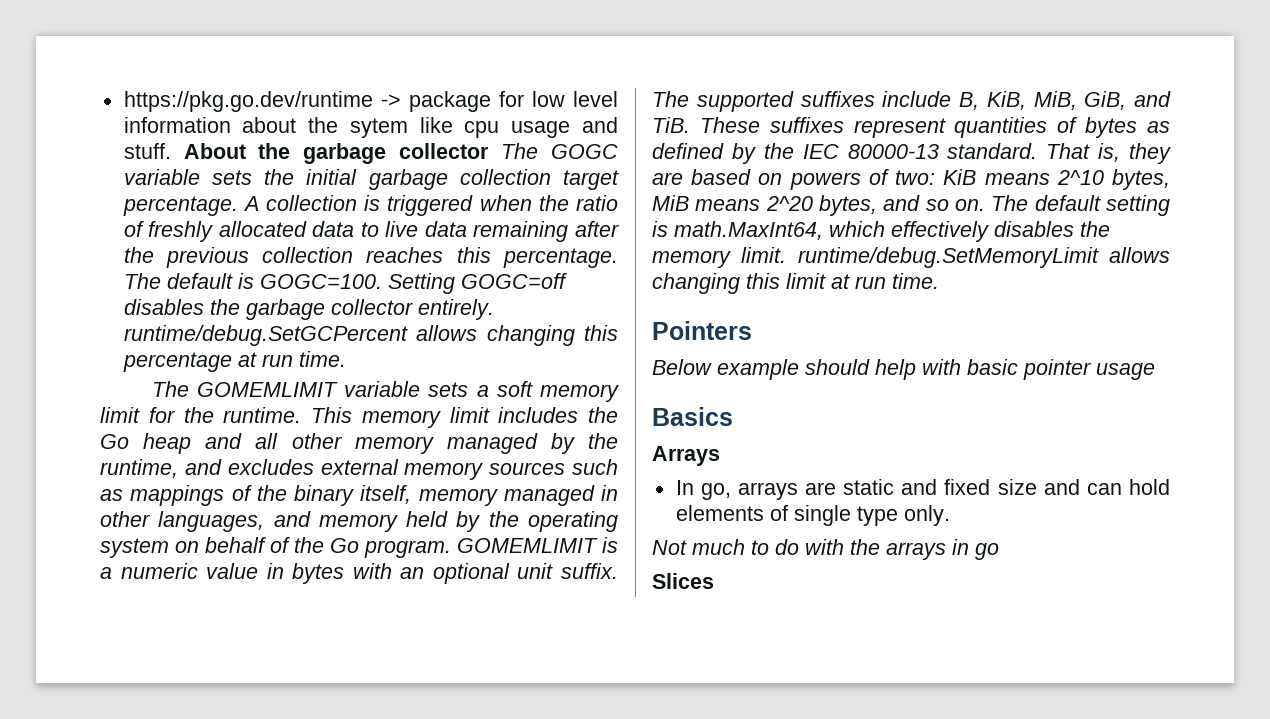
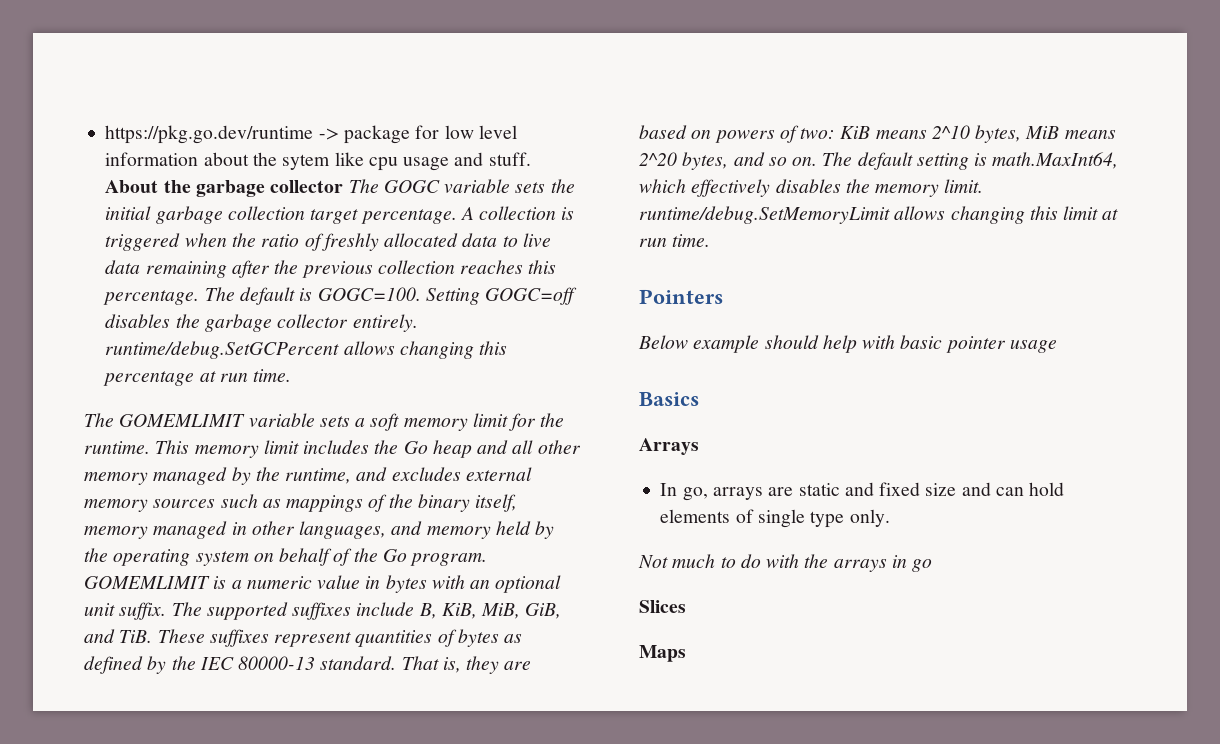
(714, 581) none -> [639,645,686,662] // Maps

